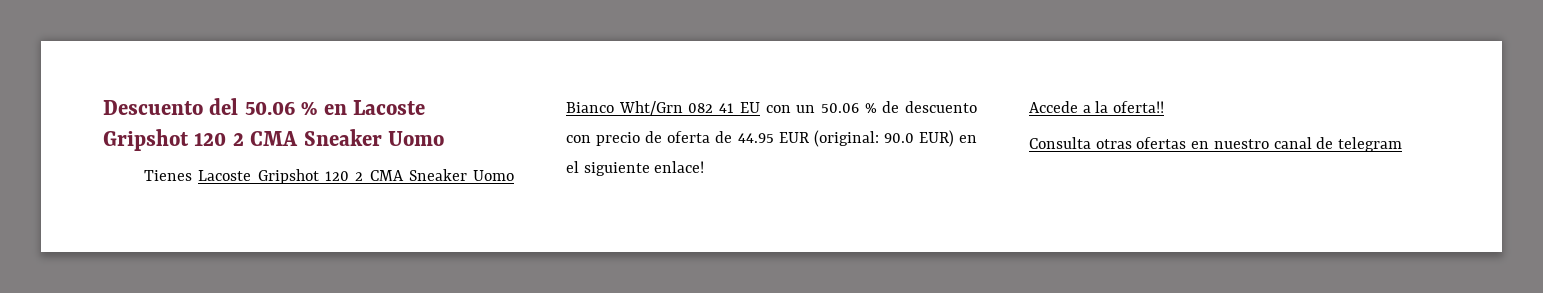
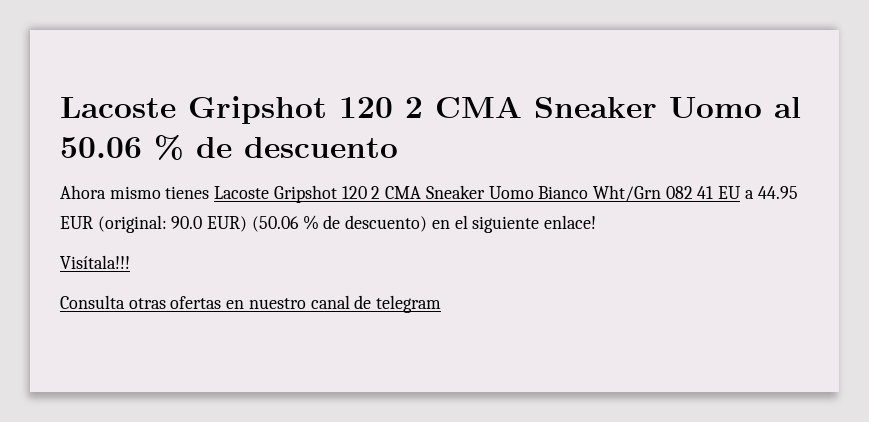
[103,98,426,115] [103,129,445,151] [144,170,193,181] Descuento del 50.06 % en Lacoste Gripshot 120 2 CMA Sneaker Uomo // Tienes -> [60,96,801,124] [60,135,398,160] [60,185,210,199] Lacoste Gripshot 120 2 CMA Sneaker Uomo al 50.06 % de descuento // Ahora mismo tienes
[765,101,977,113] [566,131,733,146] con un 50.06 % de descuento con precio de oferta de -> [744,190,754,199] a
(954, 138) none -> [251,215,428,232] (50.06 % de descuento)
[1029,101,1165,113] Accede a la oferta!! -> [60,255,130,269] Visítala!!!

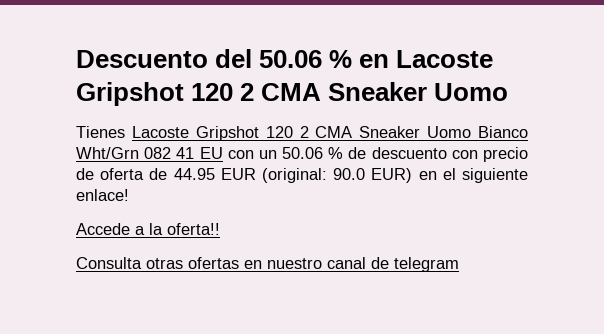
[60,96,801,124] [60,135,398,160] [60,185,210,199] Lacoste Gripshot 120 2 CMA Sneaker Uomo al 50.06 % de descuento // Ahora mismo tienes -> [76,49,494,68] [76,82,509,106] [76,126,125,138] Descuento del 50.06 % en Lacoste Gripshot 120 2 CMA Sneaker Uomo // Tienes
[744,190,754,199] a -> [227,147,528,162] [76,168,168,180] con un 50.06 % de descuento con precio de oferta de
[251,215,428,232] (50.06 % de descuento) -> (413, 175) none
[60,255,130,269] Visítala!!! -> [76,223,220,235] Accede a la oferta!!

